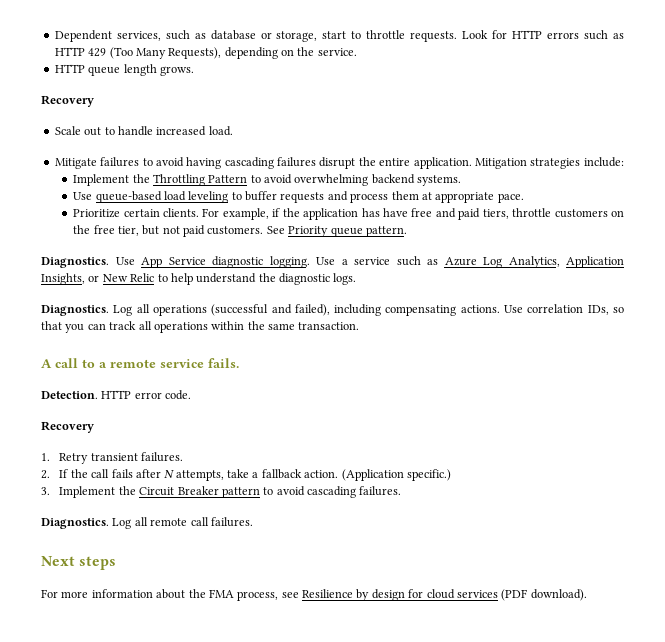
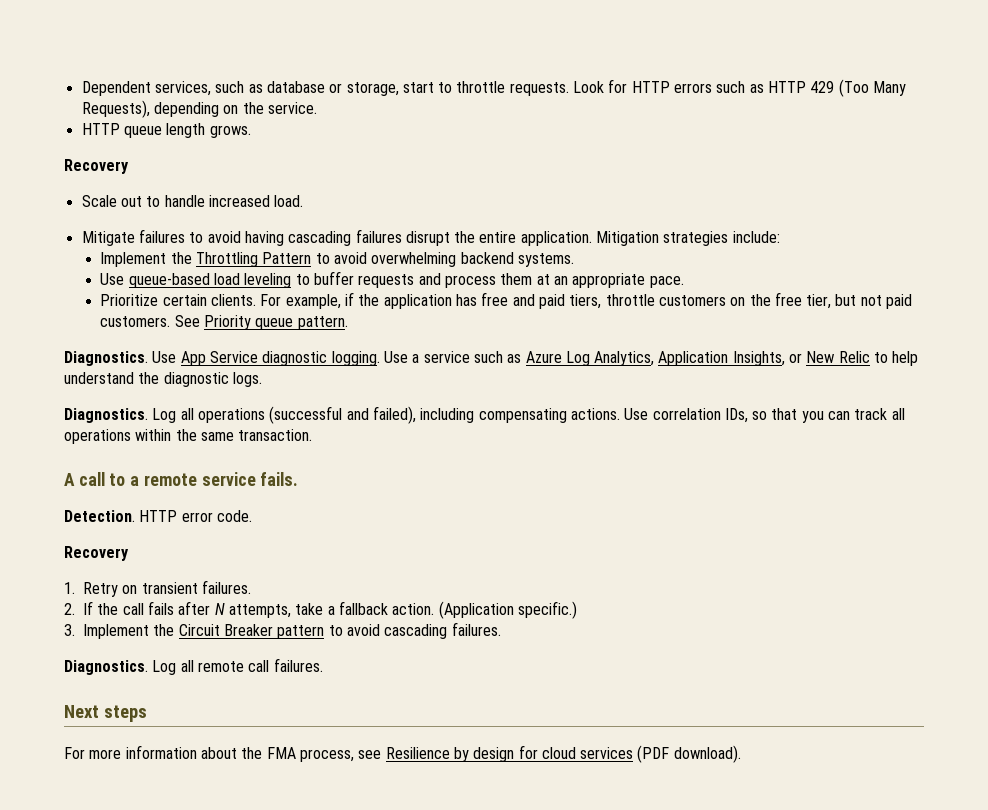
(432, 196) none -> [553,276,568,285] an
[383,208,409,217] have -> (477, 300) none
(89, 458) none -> [122,585,138,594] on

